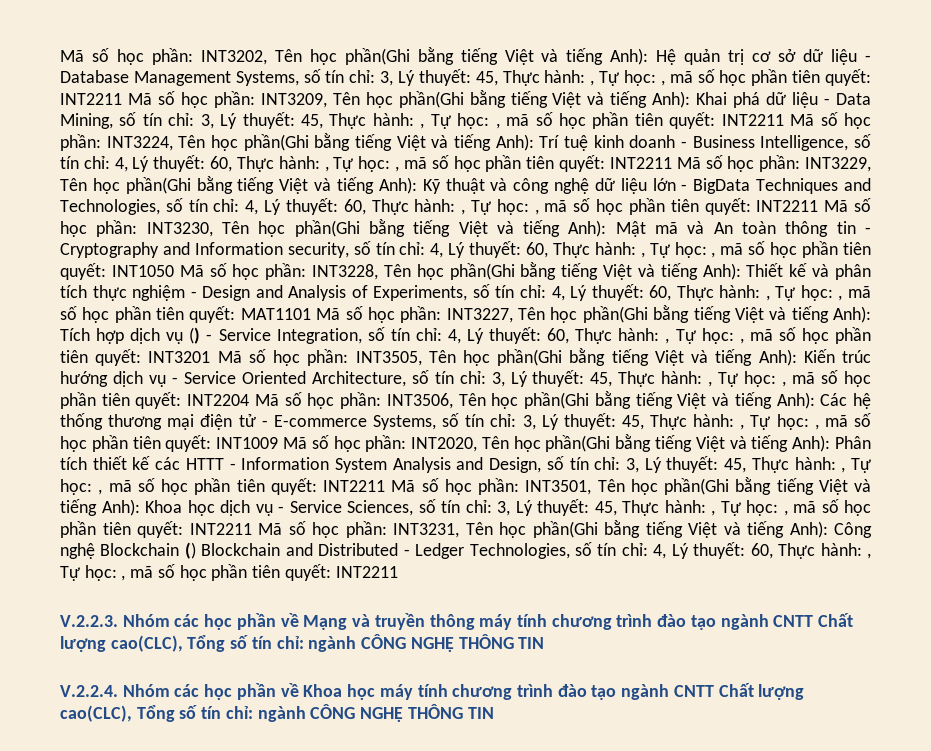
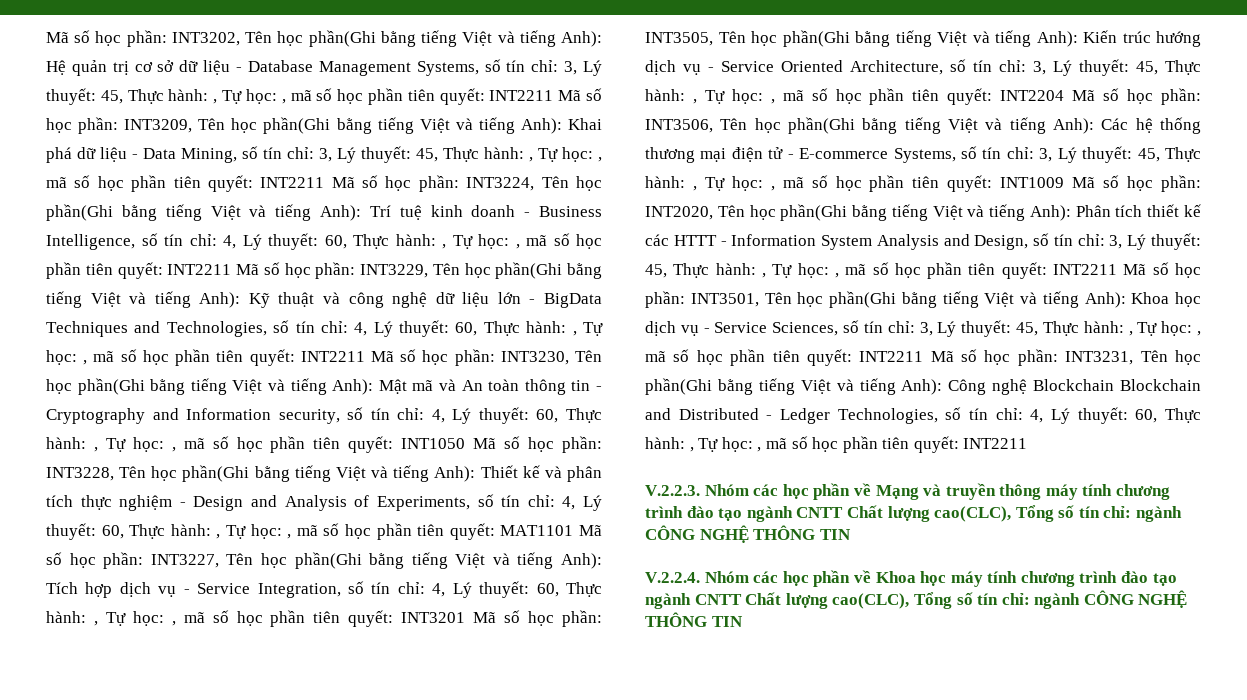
[189,327,201,344] () -> (177, 591) none
[184,542,196,559] () -> (1115, 385) none

